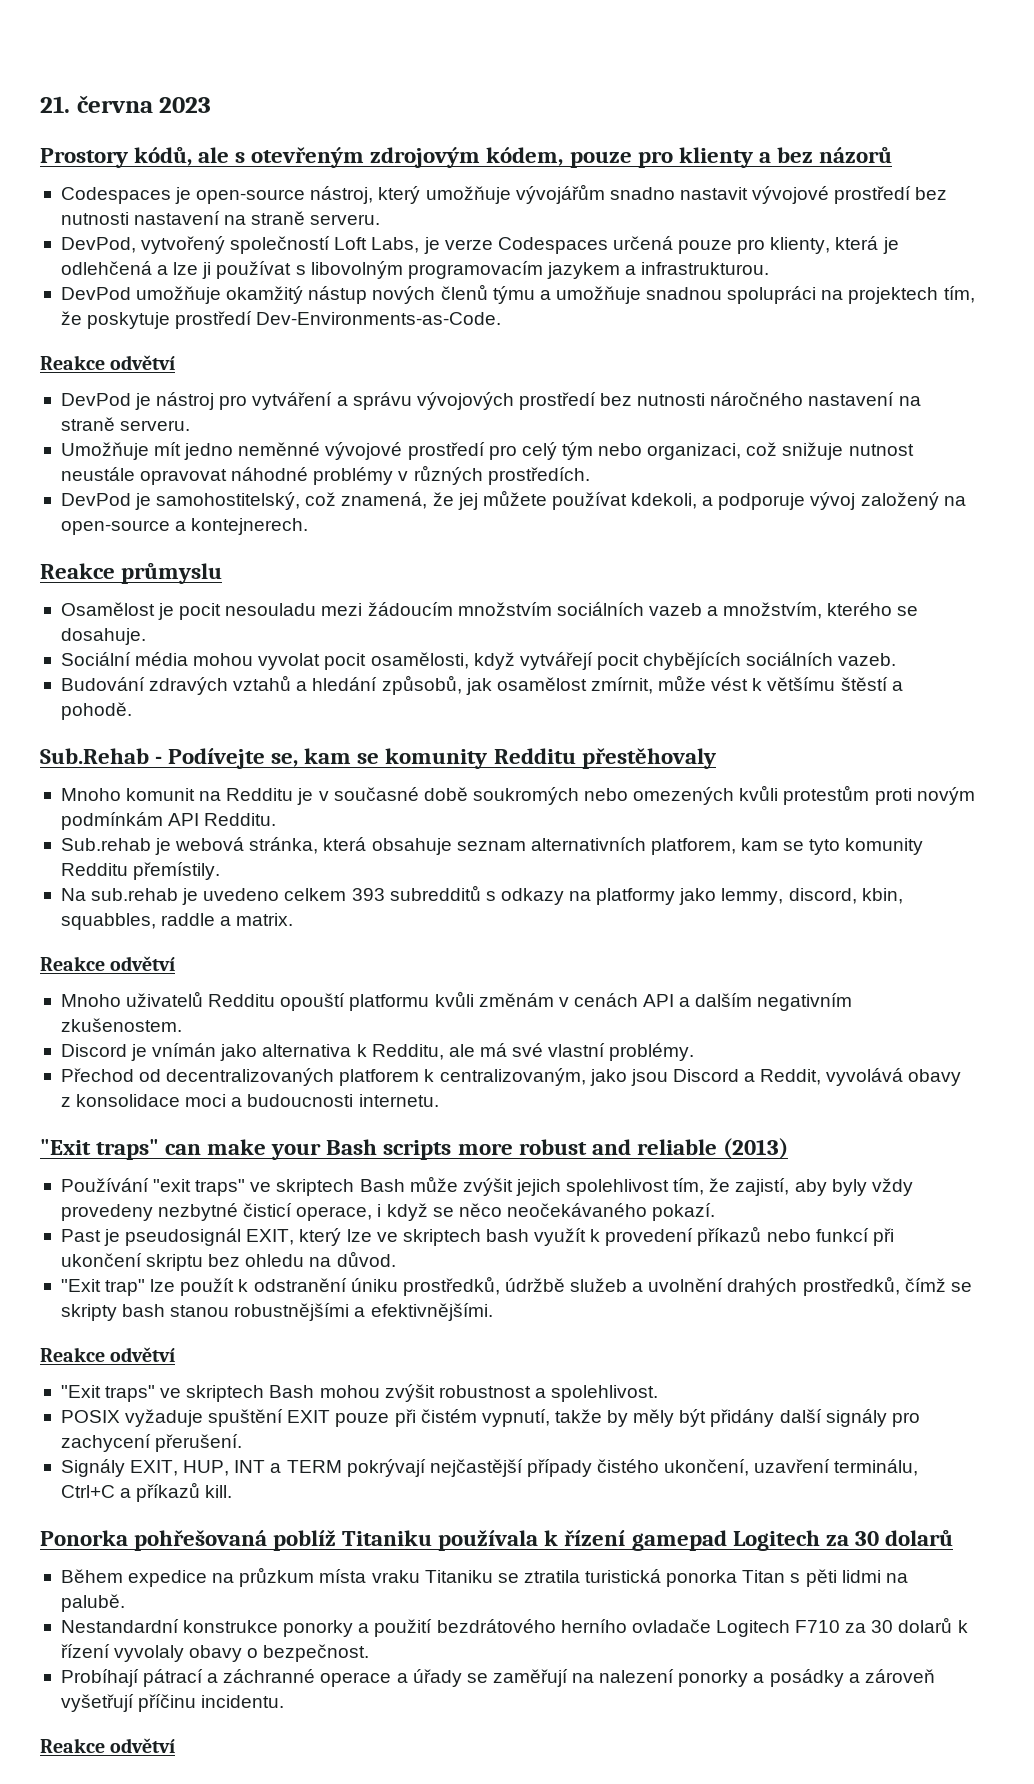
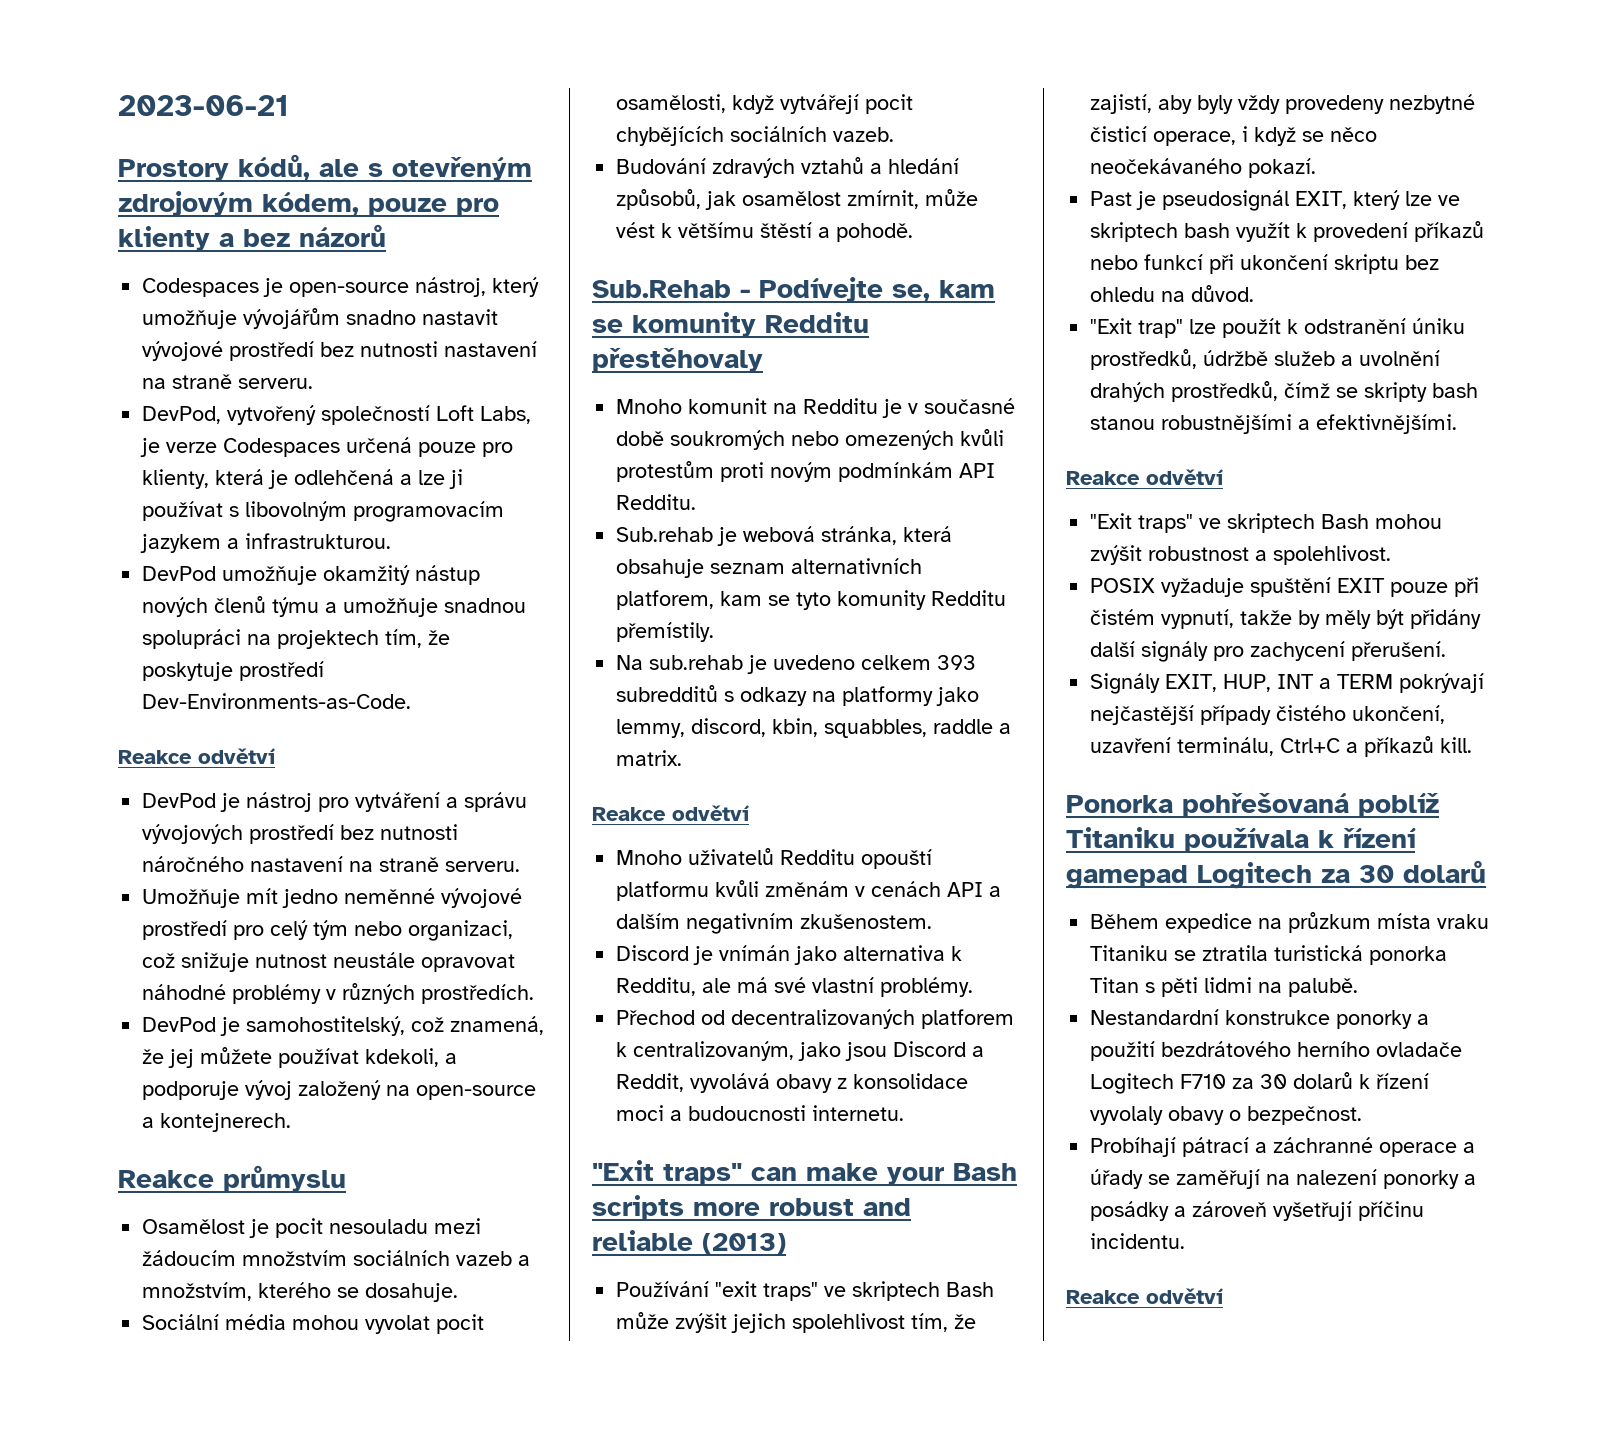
[40,95,212,113] 21. června 2023 -> [118,95,289,116] 2023-06-21

